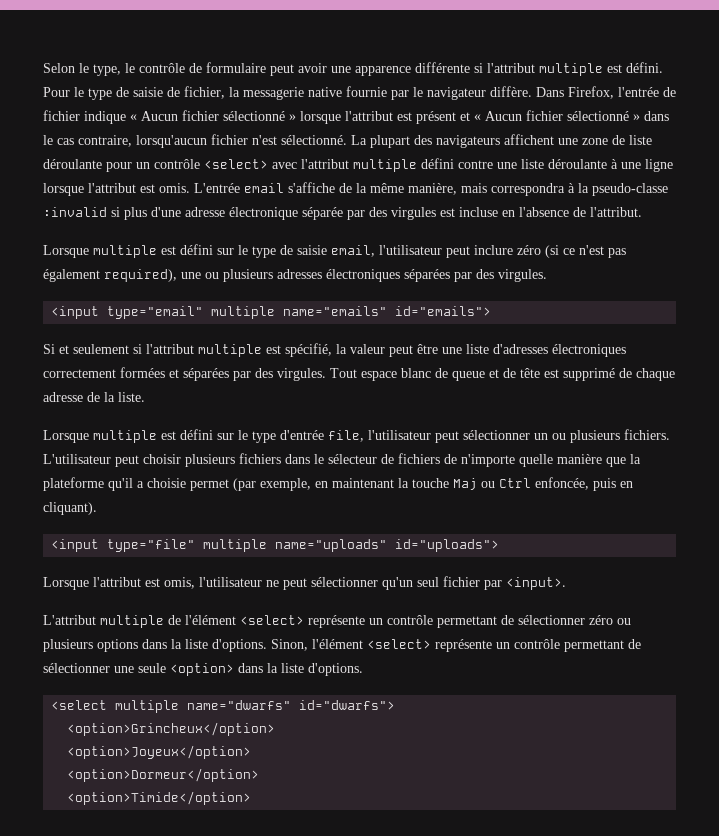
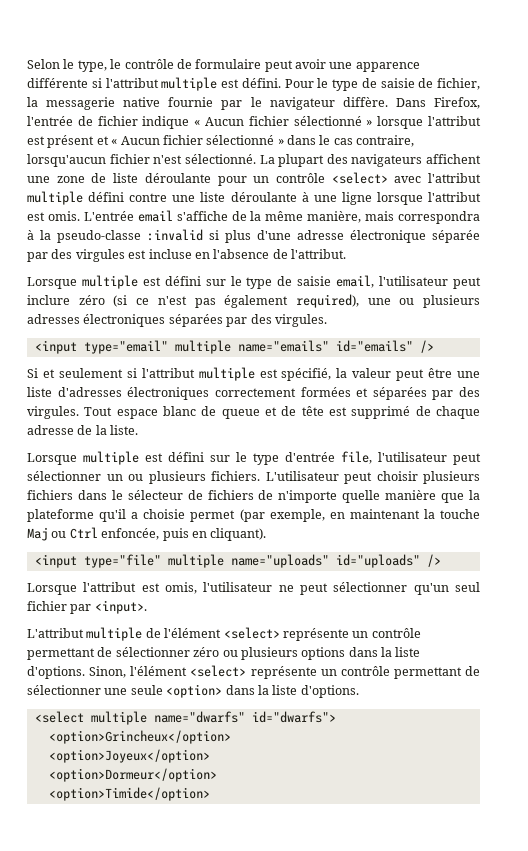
[395,306,492,316] id="emails"> -> [335,340,434,353] id="emails" />
[395,539,500,552] id="uploads"> -> [335,554,441,568] id="uploads" />

